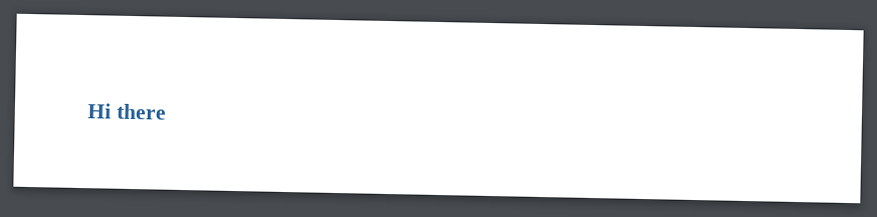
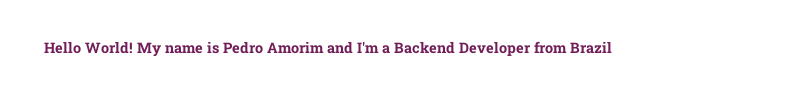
[87,103,167,120] Hi there -> [44,41,612,57] Hello World! My name is Pedro Amorim and I'm a Backend Developer from Brazil

